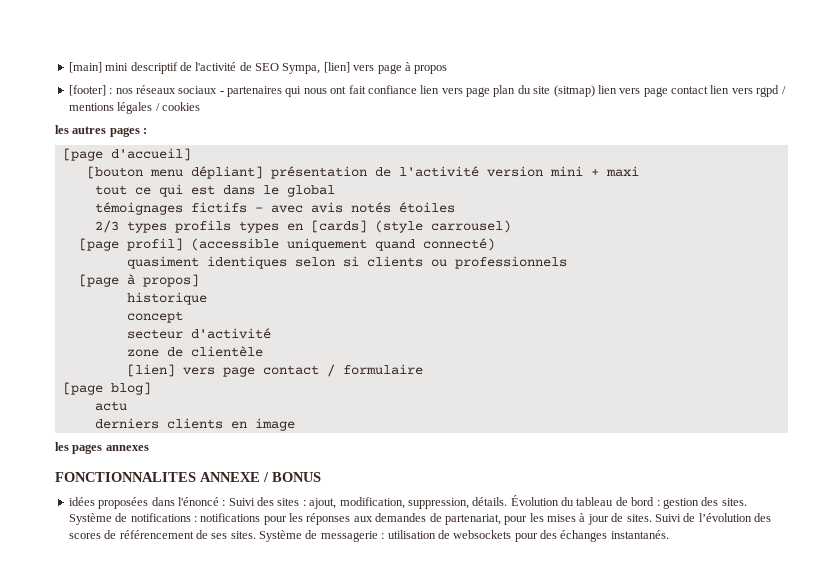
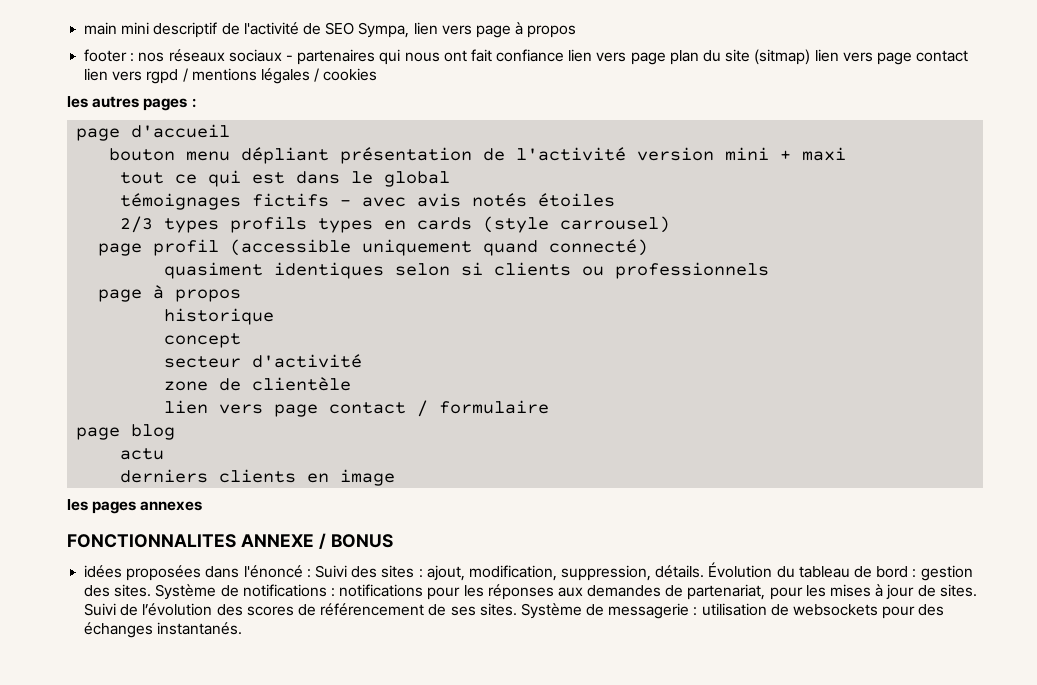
[68,62,102,73] [main] -> [84,22,118,35] main
[323,62,350,73] [lien] -> [413,22,438,35] lien
[68,85,106,96] [footer] -> [84,49,128,62] footer
[62,148,191,161] [86,166,263,179] [page d'accueil] // [bouton menu dépliant] -> [76,124,231,141] [109,147,330,164] page d'accueil // bouton menu dépliant
[310,220,367,233] [cards] -> [417,217,473,230] cards
[78,238,183,251] [page profil] -> [98,239,220,256] page profil
[78,274,199,287] [page à propos] -> [98,285,242,302] page à propos
[126,364,175,377] [lien] -> [164,400,209,414] lien
[62,382,151,395] [page blog] -> [76,424,176,440] page blog

